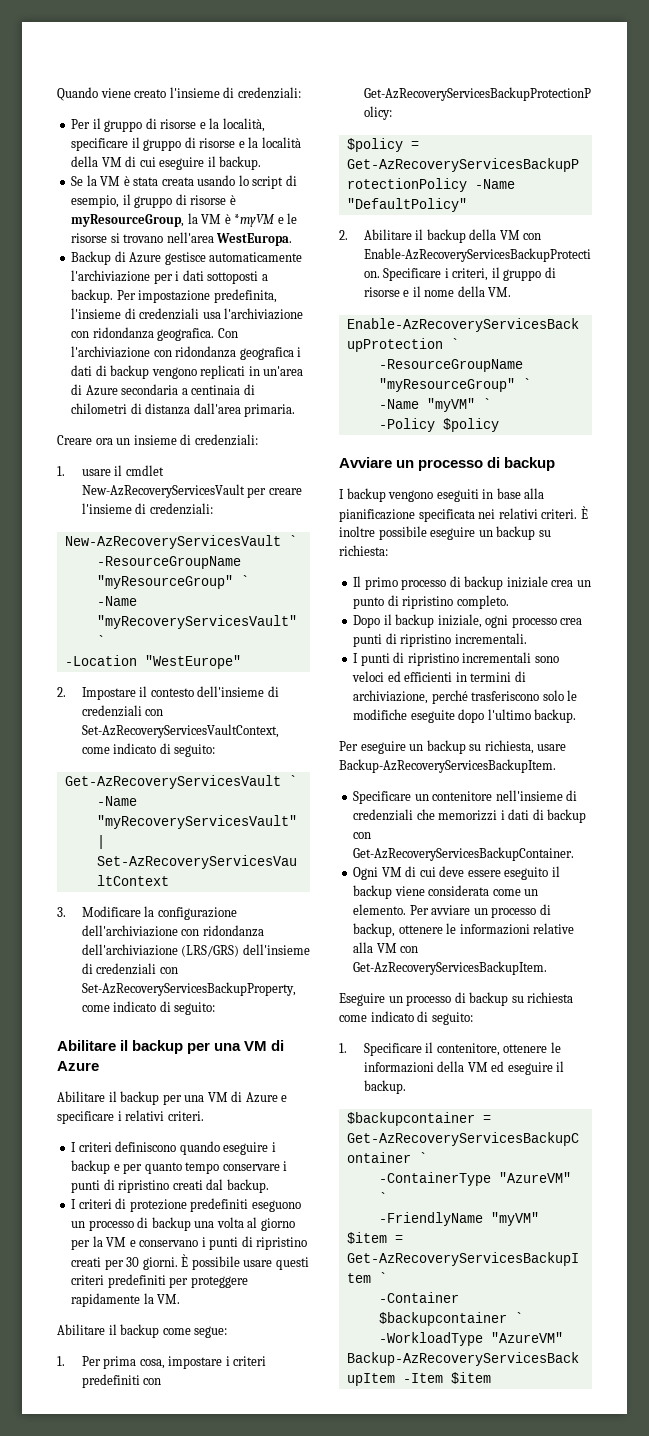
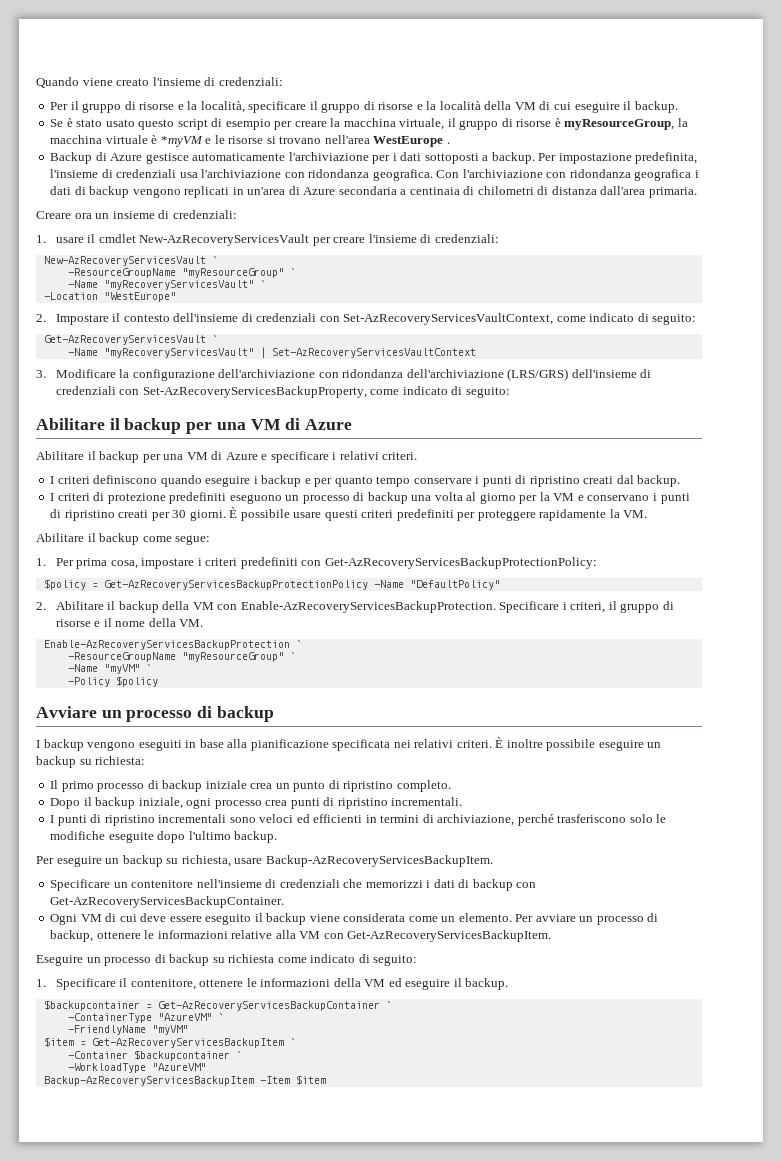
[86,175,297,189] [71,195,120,208] la VM è stata creata usando lo script di esempio, -> [66,118,445,130] è stato usato questo script di esempio per creare la macchina virtuale,
[201,214,222,224] VM -> [50,135,148,144] macchina virtuale
[216,233,293,246] WestEuropa. -> [373,136,450,147] WestEurope .

